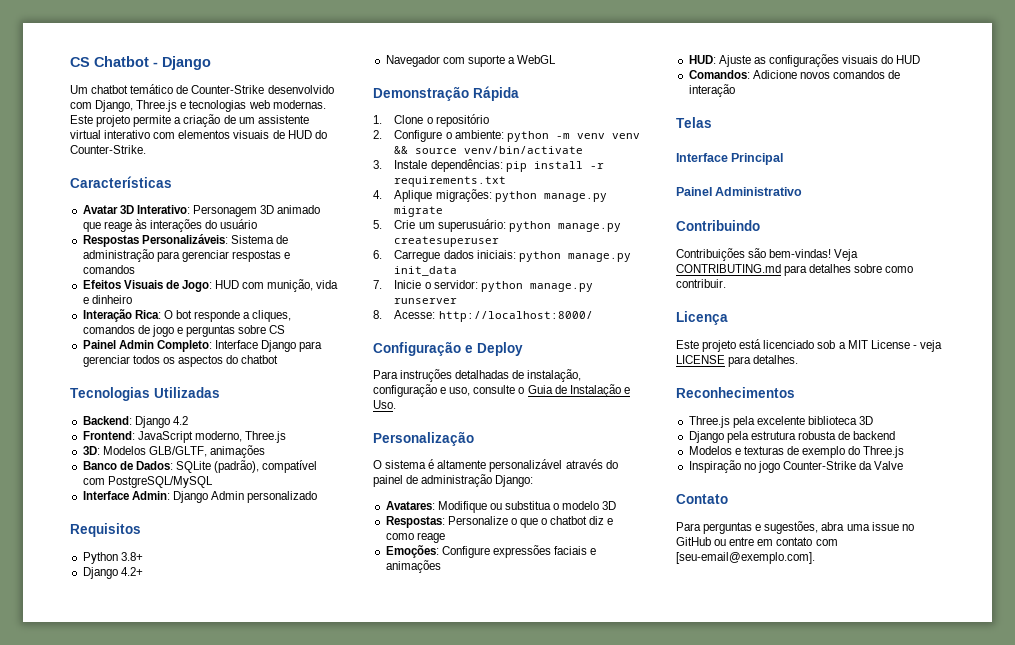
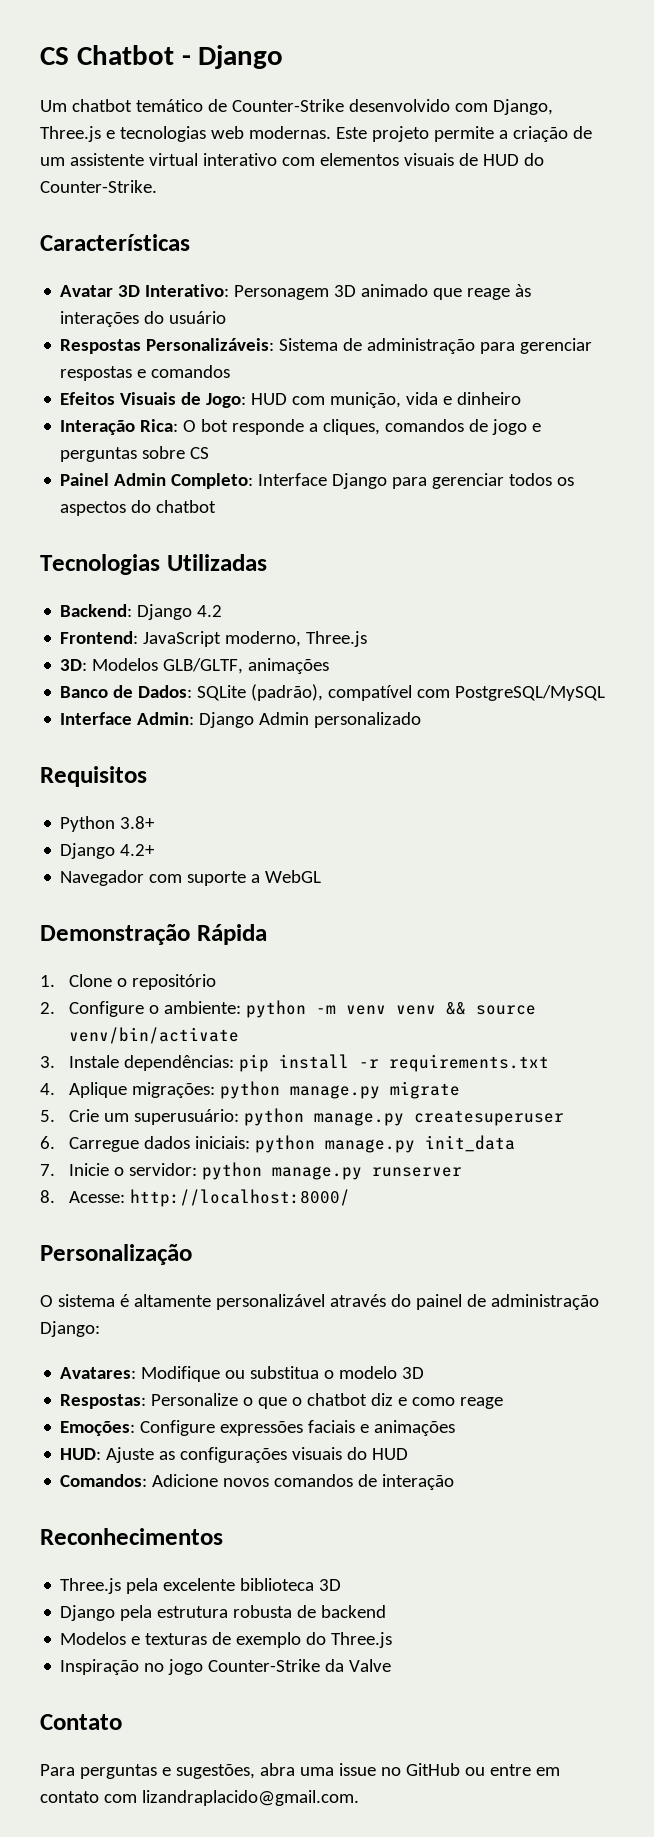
[373,341,523,356] [373,369,582,382] [373,384,630,397] [373,400,396,409] // Configuração e Deploy // Para instruções detalhadas de instalação, configuração e uso, consulte o Guia de Instalação e Uso. -> (350, 1198) none
[676,117,712,128] [676,153,784,165] [676,187,803,196] [676,220,760,231] [676,248,859,261] [676,264,914,276] [676,279,726,288] [676,311,728,325] [676,339,942,352] [676,355,799,367] // Telas // Interface Principal // Painel Administrativo // Contribuindo // Contribuições são bem-vindas! Veja CONTRIBUTING.md para detalhes sobre como contribuir. // Licença // Este projeto está licenciado sob a MIT License - veja LICENSE para detalhes. -> (455, 1482) none
[676,552,815,564] [seu-email@exemplo.com]. -> [141,1790,359,1806] lizandraplacido@gmail.com.

